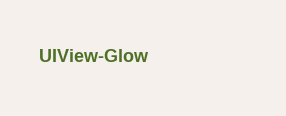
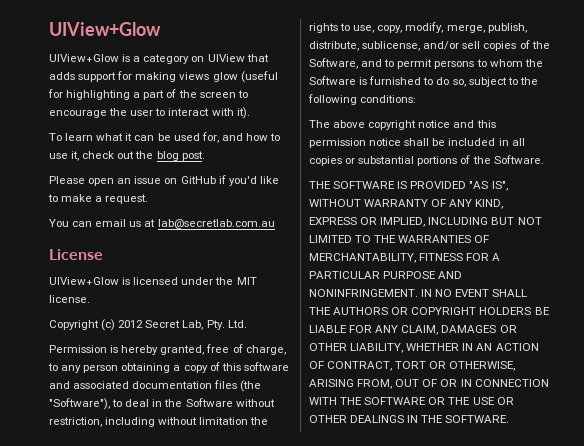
[39,49,149,62] UIView-Glow -> [49,22,161,36] [49,54,269,64] [49,71,278,83] [48,89,248,100] [49,107,250,119] [49,132,281,143] [49,151,205,161] [49,175,279,186] [48,194,149,204] [49,219,275,229] [49,249,103,260] [49,277,257,285] [49,295,90,303] [49,319,247,331] [49,344,286,355] [48,362,289,373] [49,380,262,392] [49,398,275,410] [49,417,269,427] [309,22,527,33] [309,40,550,51] [309,58,543,69] [309,76,538,87] [308,94,417,105] [309,120,496,130] [309,138,525,148] [309,155,544,166] [309,181,508,191] [309,199,504,209] [309,217,542,227] [309,235,490,243] [309,253,501,263] [309,271,463,279] [309,289,528,297] [309,307,550,315] [309,325,517,335] [309,343,539,353] [309,361,516,371] [309,379,549,389] [309,397,514,405] [309,415,510,423] UIView+Glow // UIView+Glow is a category on UIView that adds support for making views glow (useful for highlighting a part of the screen to encourage the user to interact with it). // To learn what it can be used for, and how to use it, check out the blog post. // Please open an issue on GitHub if you'd like to make a request. // You can email us at lab@secretlab.com.au // License // UIView+Glow is licensed under the MIT license. // Copyright (c) 2012 Secret Lab, Pty. Ltd. // Permission is hereby granted, free of charge, to any person obtaining a copy of this software and associated documentation files (the "Software"), to deal in the Software without restriction, including without limitation the rights to use, copy, modify, merge, publish, distribute, sublicense, and/or sell copies of the Software, and to permit persons to whom the Software is furnished to do so, subject to the following conditions: // The above copyright notice and this permission notice shall be included in all copies or substantial portions of the Software. // THE SOFTWARE IS PROVIDED "AS IS", WITHOUT WARRANTY OF ANY KIND, EXPRESS OR IMPLIED, INCLUDING BUT NOT LIMITED TO THE WARRANTIES OF MERCHANTABILITY, FITNESS FOR A PARTICULAR PURPOSE AND NONINFRINGEMENT. IN NO EVENT SHALL THE AUTHORS OR COPYRIGHT HOLDERS BE LIABLE FOR ANY CLAIM, DAMAGES OR OTHER LIABILITY, WHETHER IN AN ACTION OF CONTRACT, TORT OR OTHERWISE, ARISING FROM, OUT OF OR IN CONNECTION WITH THE SOFTWARE OR THE USE OR OTHER DEALINGS IN THE SOFTWARE.

